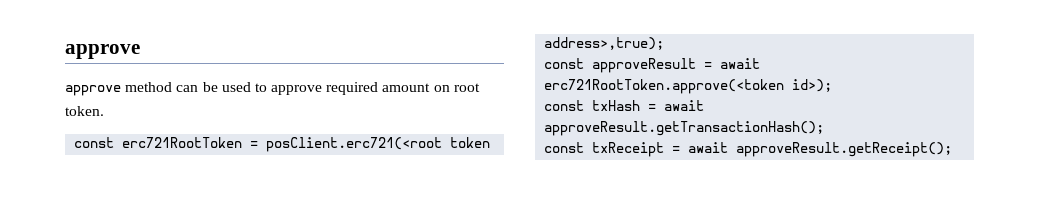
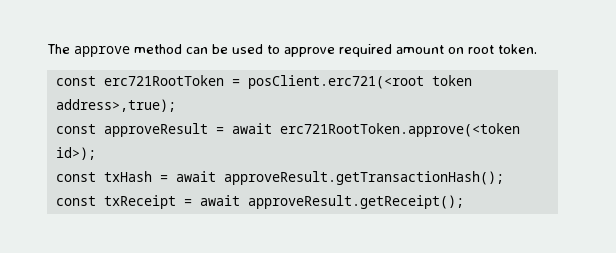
[65,44,140,59] approve // -> [47,44,70,54] The

